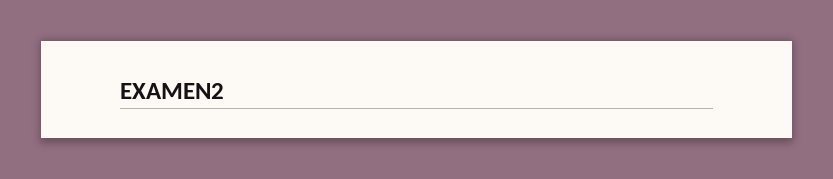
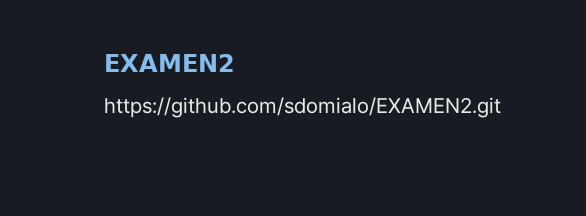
(224, 91) none -> [104,97,501,118] // https://github.com/sdomialo/EXAMEN2.git

